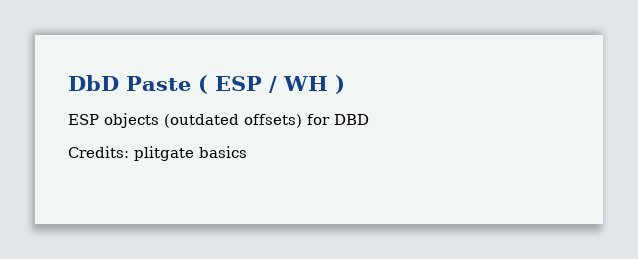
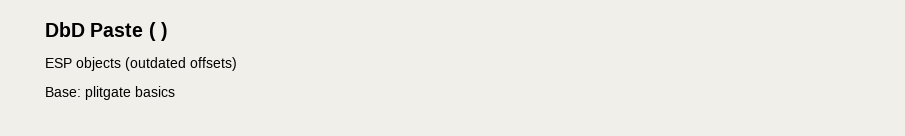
[215,76,328,93] ESP / WH -> (156, 31) none
[307,114,369,125] [68,146,129,158] for DBD // Credits: -> [45,87,81,97] // Base:

